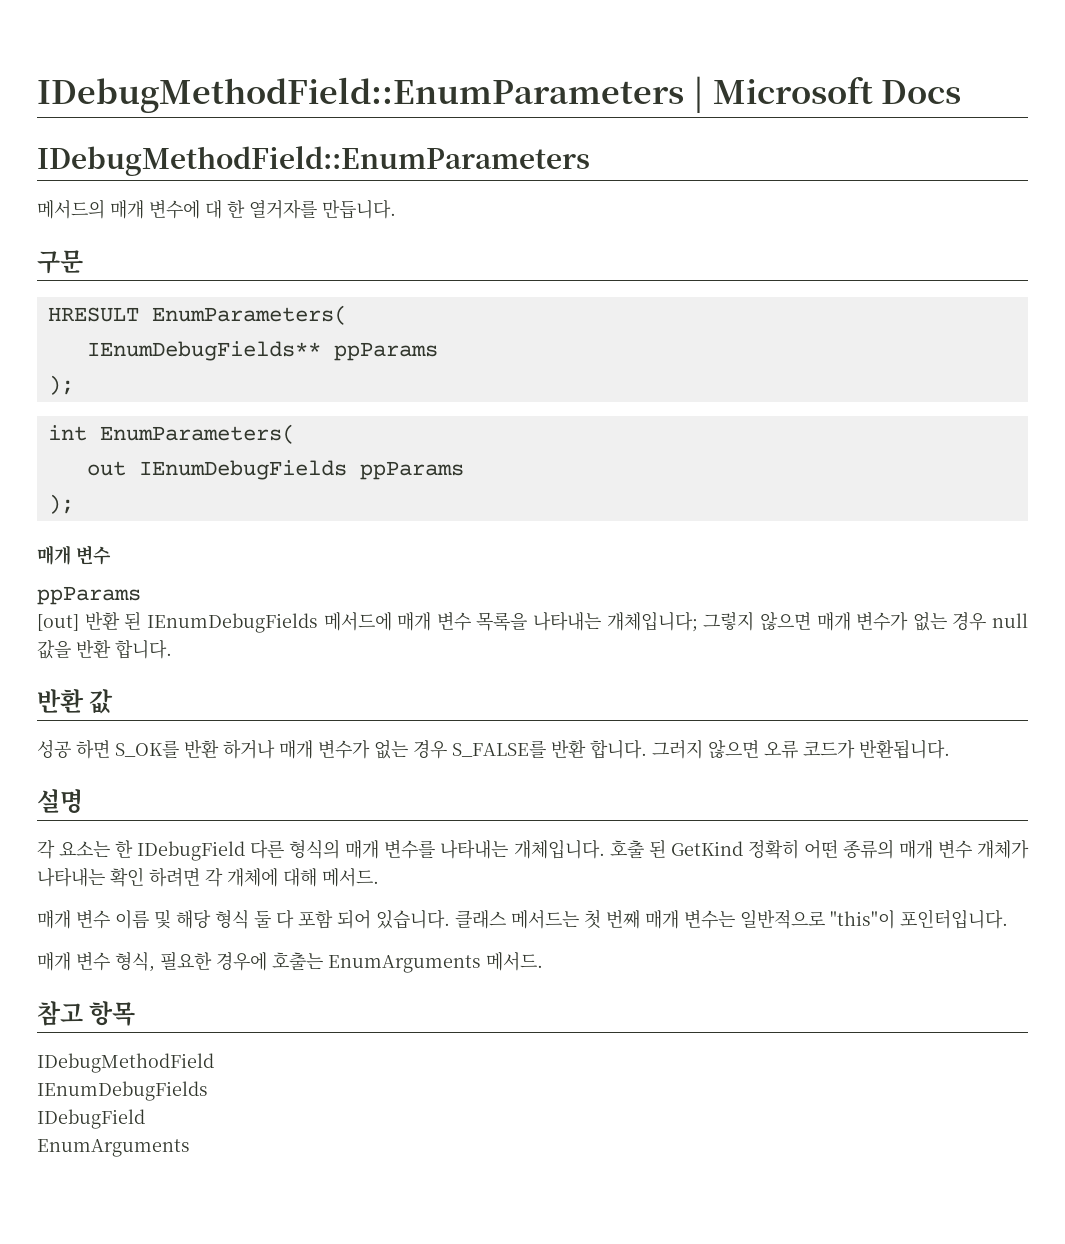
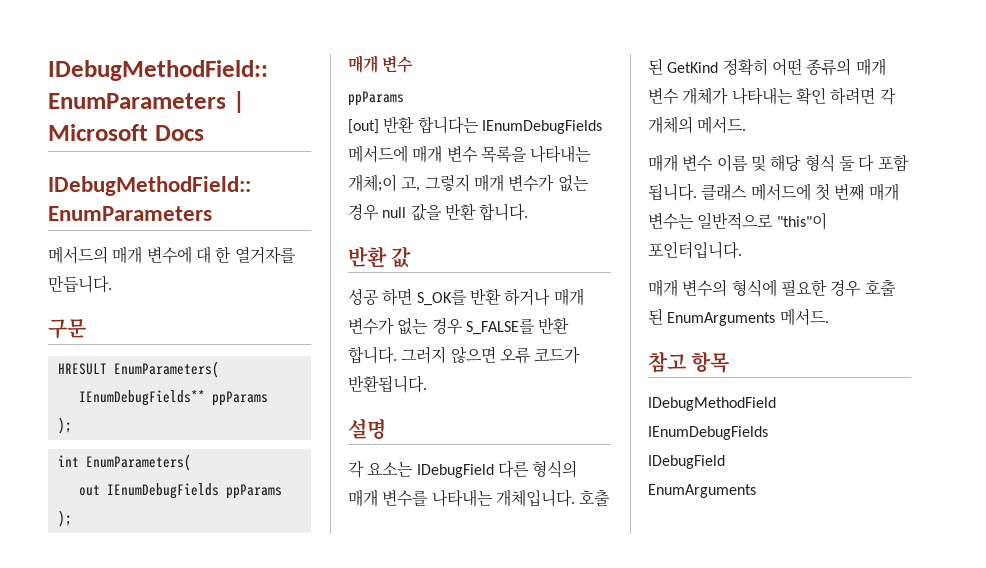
[124,612,142,630] 된 -> [417,116,479,134] 합니다는
[606,611,811,632] 개체입니다; 그렇지 않으면 -> [348,174,470,192] 개체;이 고, 그렇지
[115,840,134,858] 한 -> (414, 469) none
[227,868,317,887] 개체에 대해 -> [648,116,693,134] 개체의
[337,909,579,929] 되어 있습니다. 클래스 메서드는 -> [648,183,811,201] 됩니다. 클래스 메서드에
[76,951,323,972] 변수 형식, 필요한 경우에 호출는 -> [682,279,896,297] [648,308,663,325] 변수의 형식에 필요한 경우 호출 된

